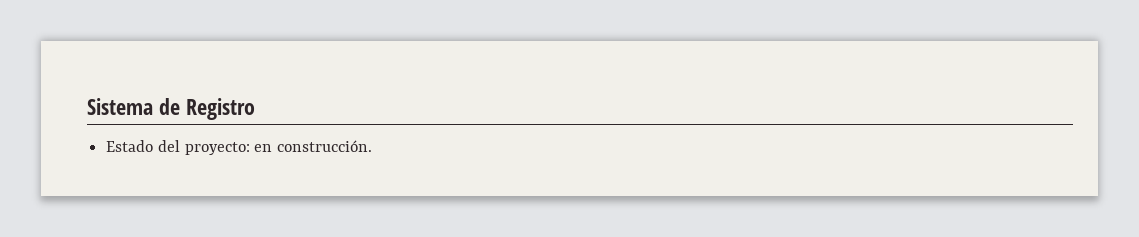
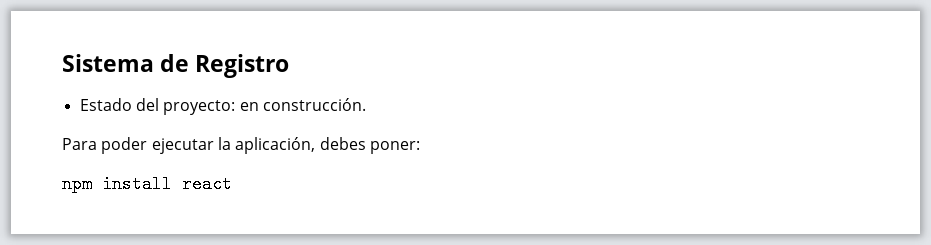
(373, 146) none -> [62,137,420,154] [62,175,232,193] // Para poder ejecutar la aplicación, debes poner: // npm install react

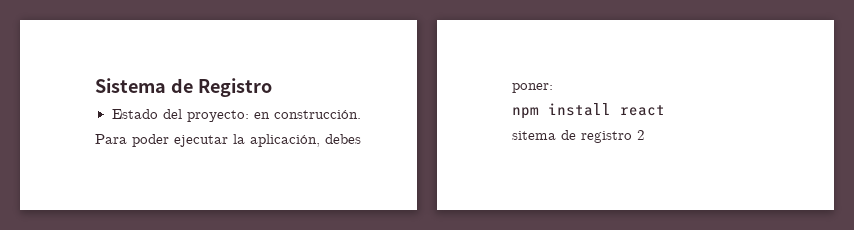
(232, 184) none -> [512,130,645,143] // sitema de registro 2

